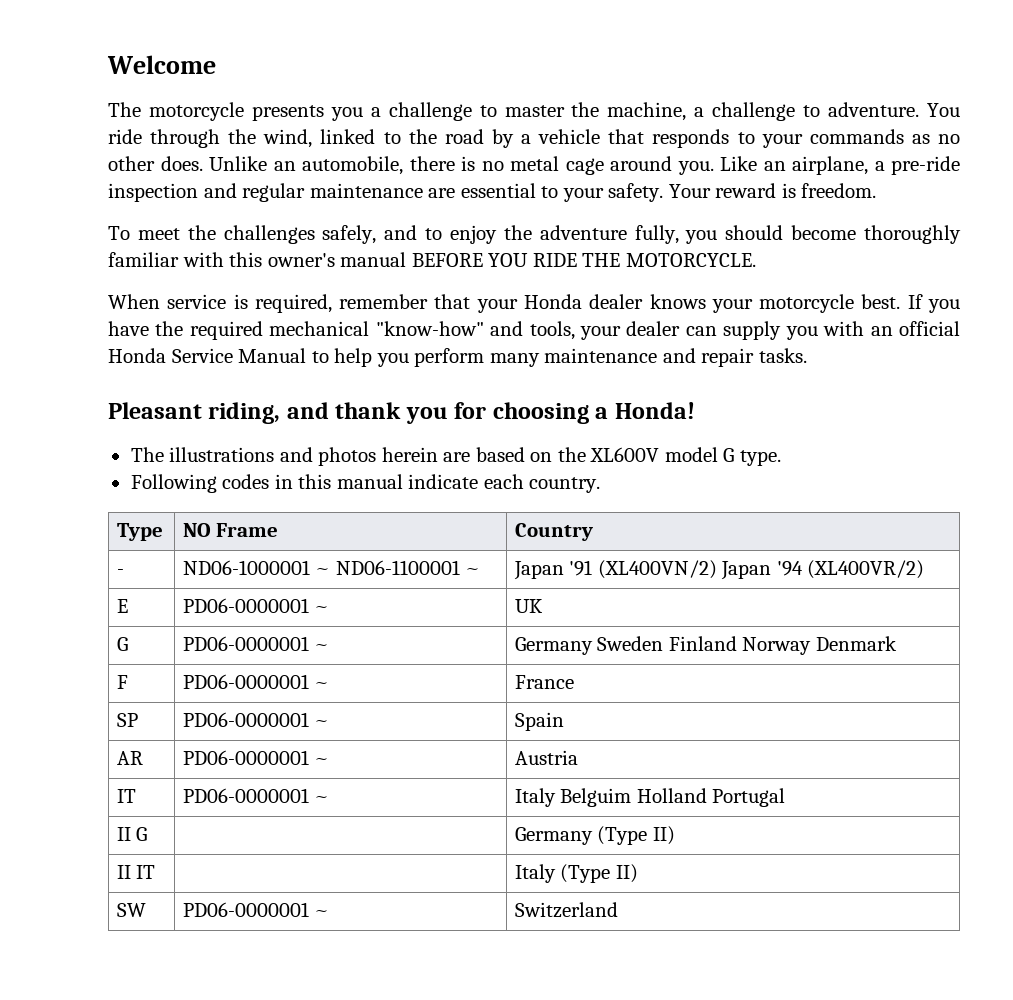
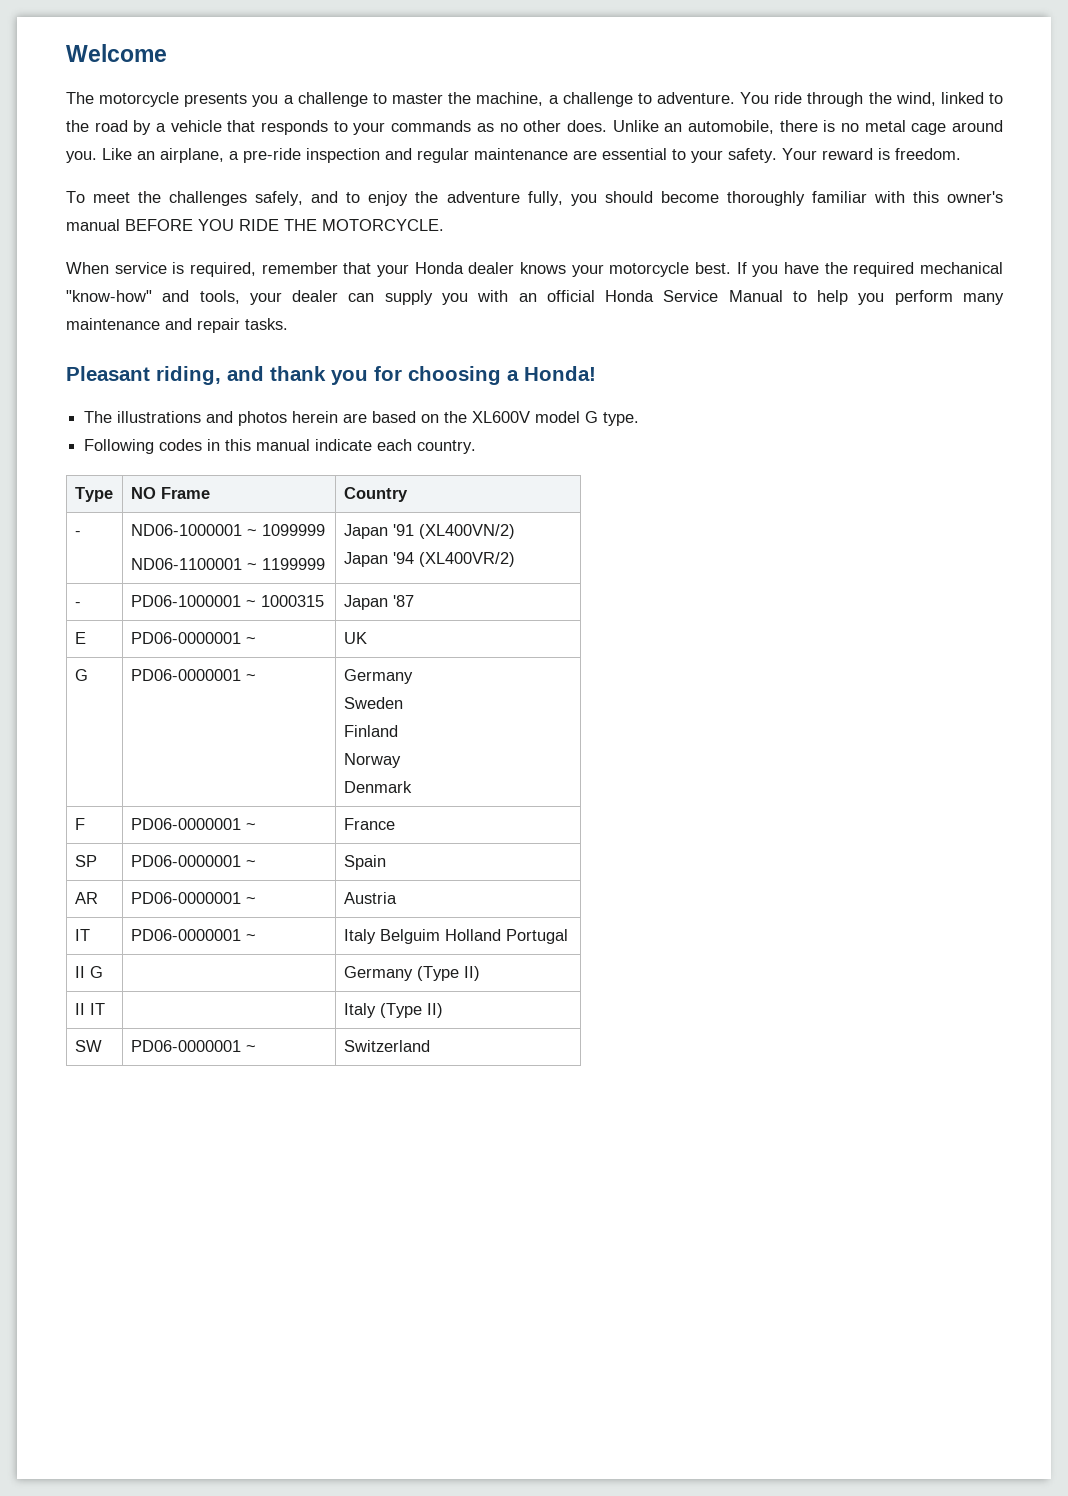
(331, 571) none -> [261,524,325,536] 1099999 //
(481, 571) none -> [261,558,325,570] 1199999
(717, 569) none -> (515, 531) //
(925, 569) none -> [74,602,81,607] [130,595,324,607] [343,595,414,610] // - | PD06-1000001 ~ 1000315 | Japan '87
(593, 646) none -> (413, 676) //
(664, 643) none -> (403, 703) //
(737, 643) none -> (398, 731) //
(812, 646) none -> (401, 760) //

